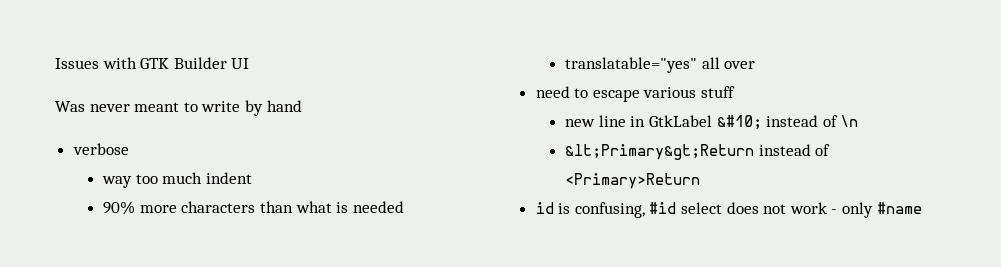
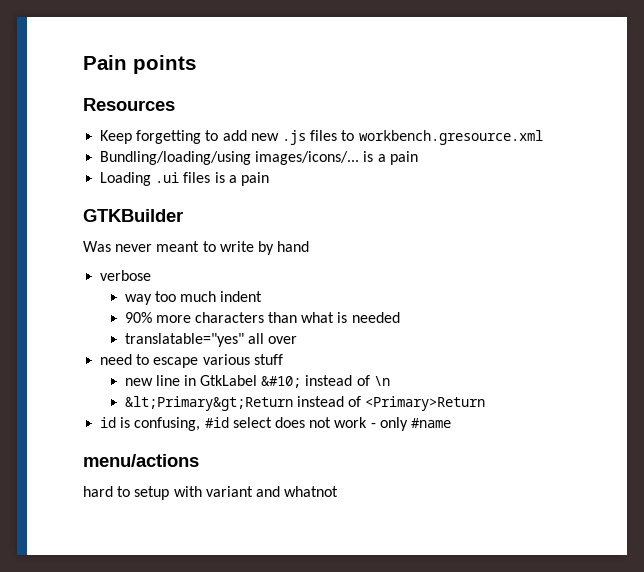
[55,57,250,69] Issues with GTK Builder UI -> [83,55,196,74] [83,98,175,111] [100,130,543,145] [100,151,418,165] [100,172,269,186] [83,209,183,222] Pain points // Resources // Keep forgetting to add new .js files to workbench.gresource.xml // Bundling/loading/using images/icons/... is a pain // Loading .ui files is a pain // GTKBuilder
(922, 208) none -> [83,454,199,467] [83,486,339,500] // menu/actions // hard to setup with variant and whatnot

